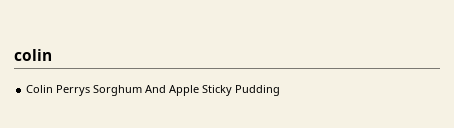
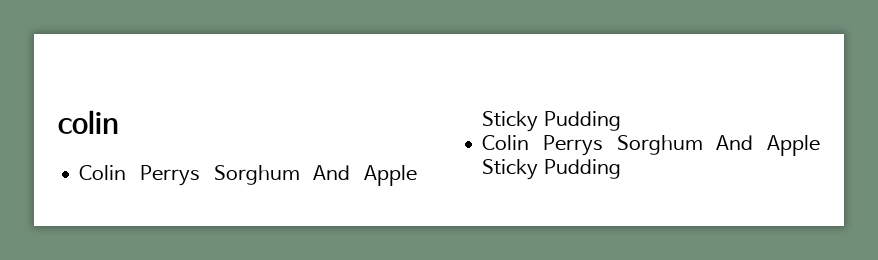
(281, 90) none -> [482,135,820,156] [482,159,621,180] // Colin Perrys Sorghum And Apple Sticky Pudding

